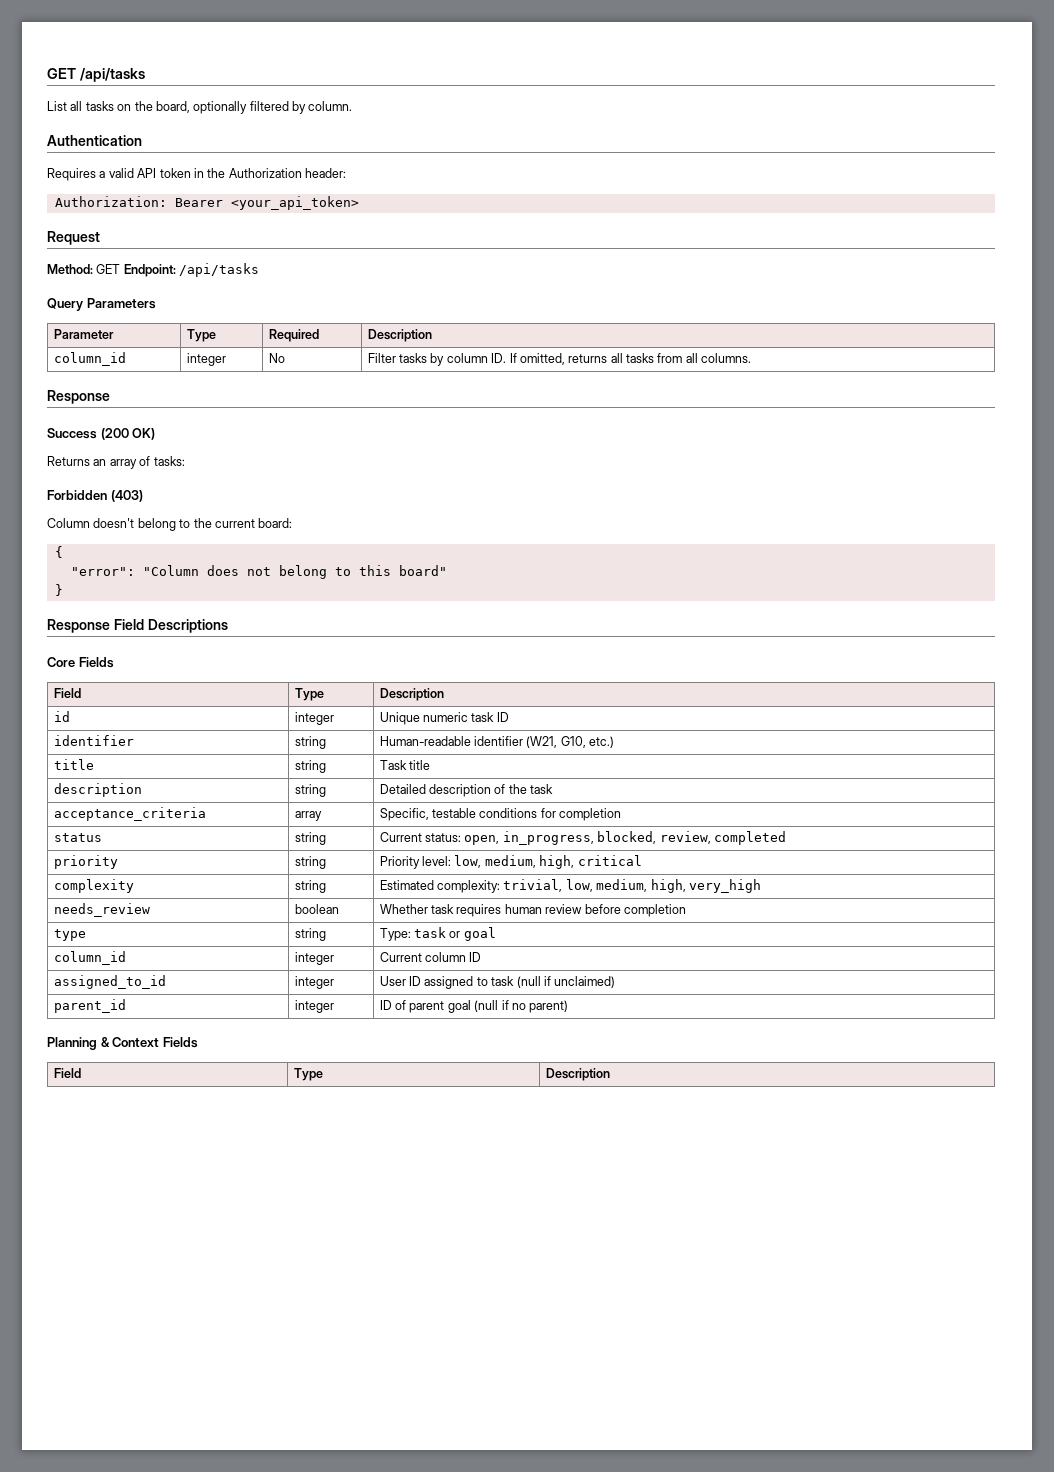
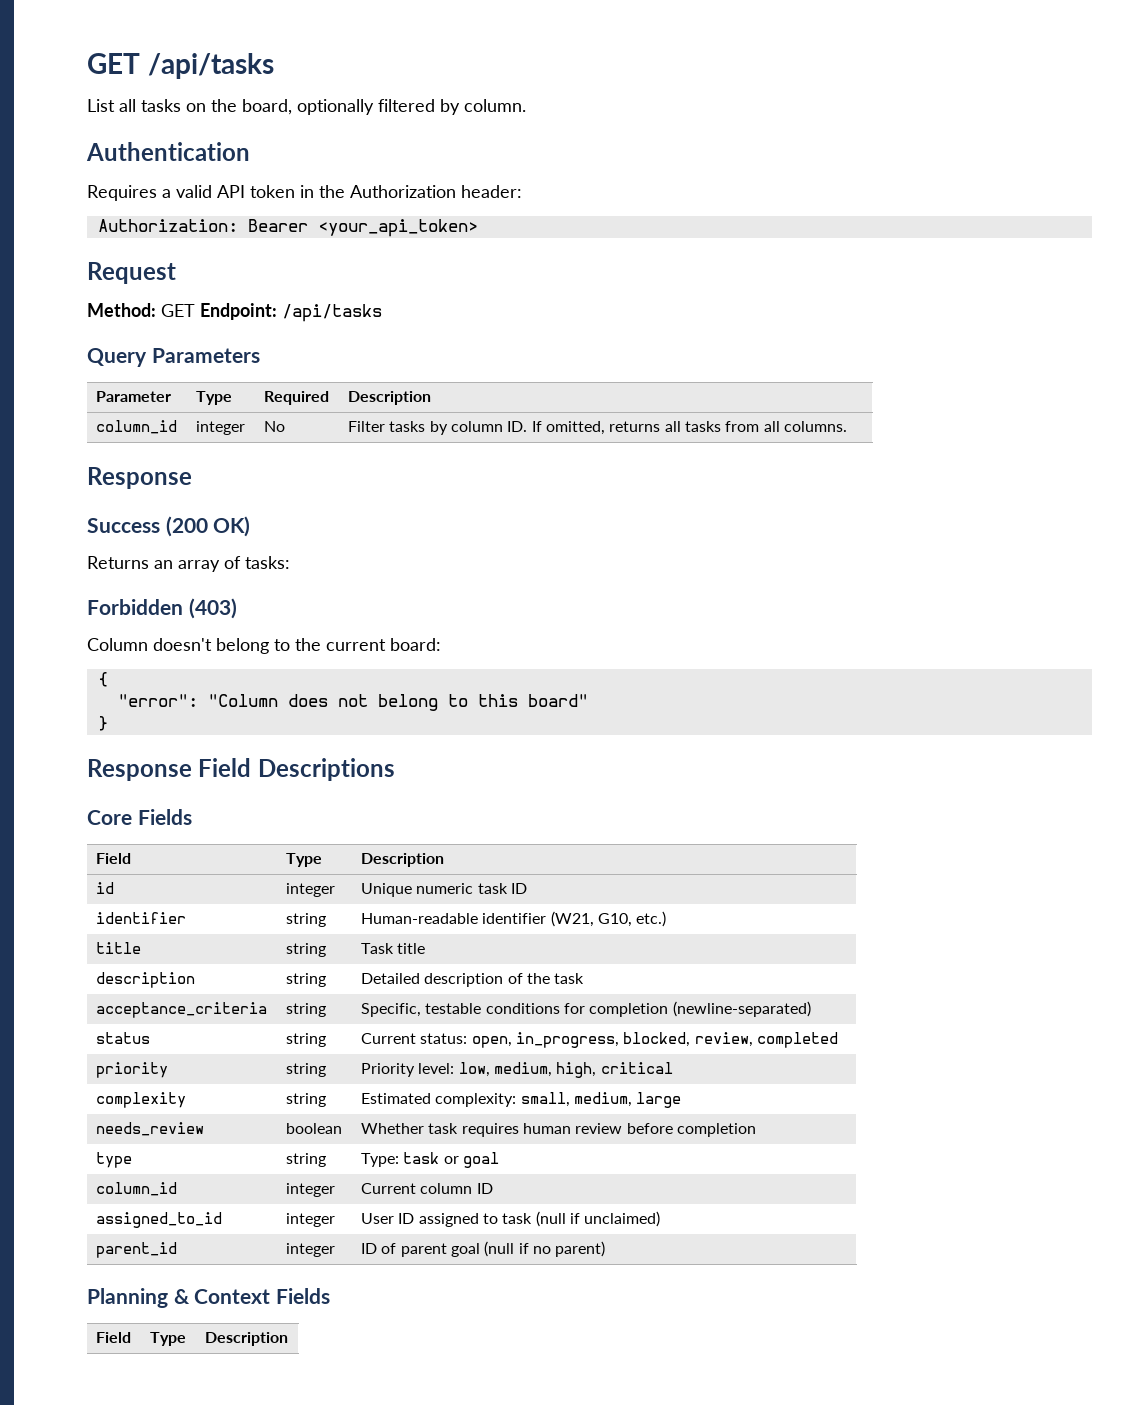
[294,811,322,821] array -> [286,1003,327,1017] string
(622, 814) none -> [672,1001,811,1017] (newline-separated)
[503,879,761,893] trivial, low, medium, high, very_high -> [520,1092,682,1108] small, medium, large

